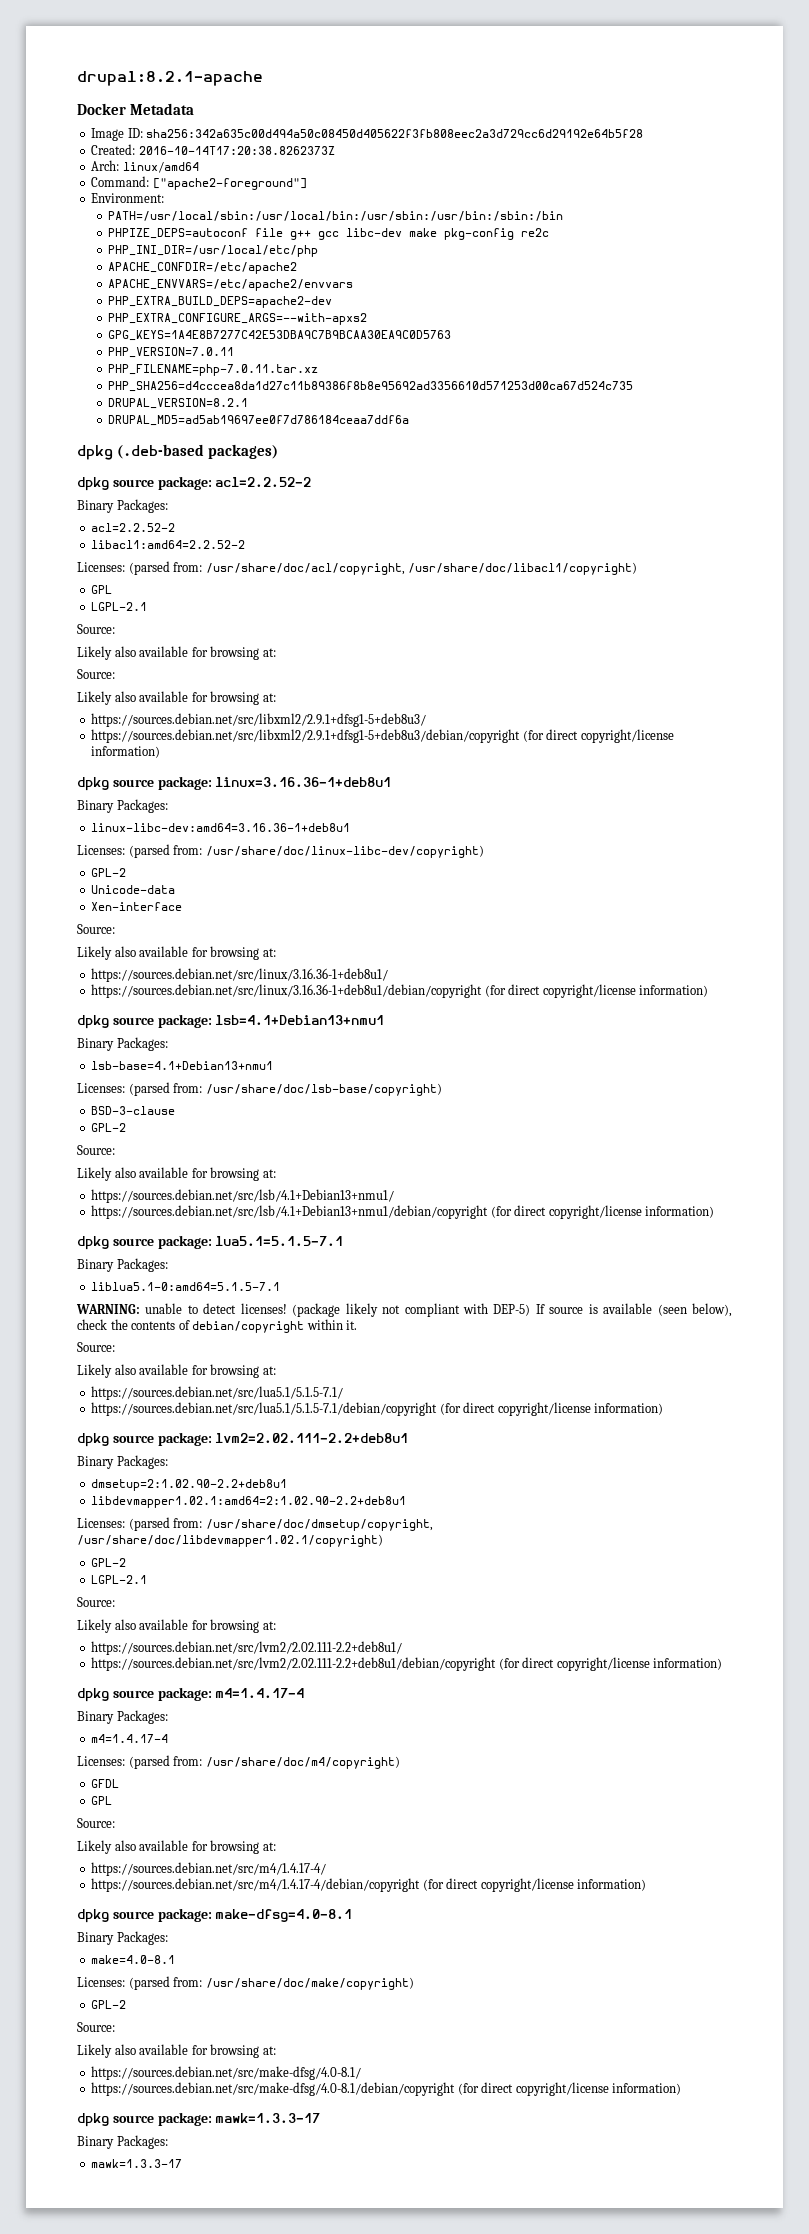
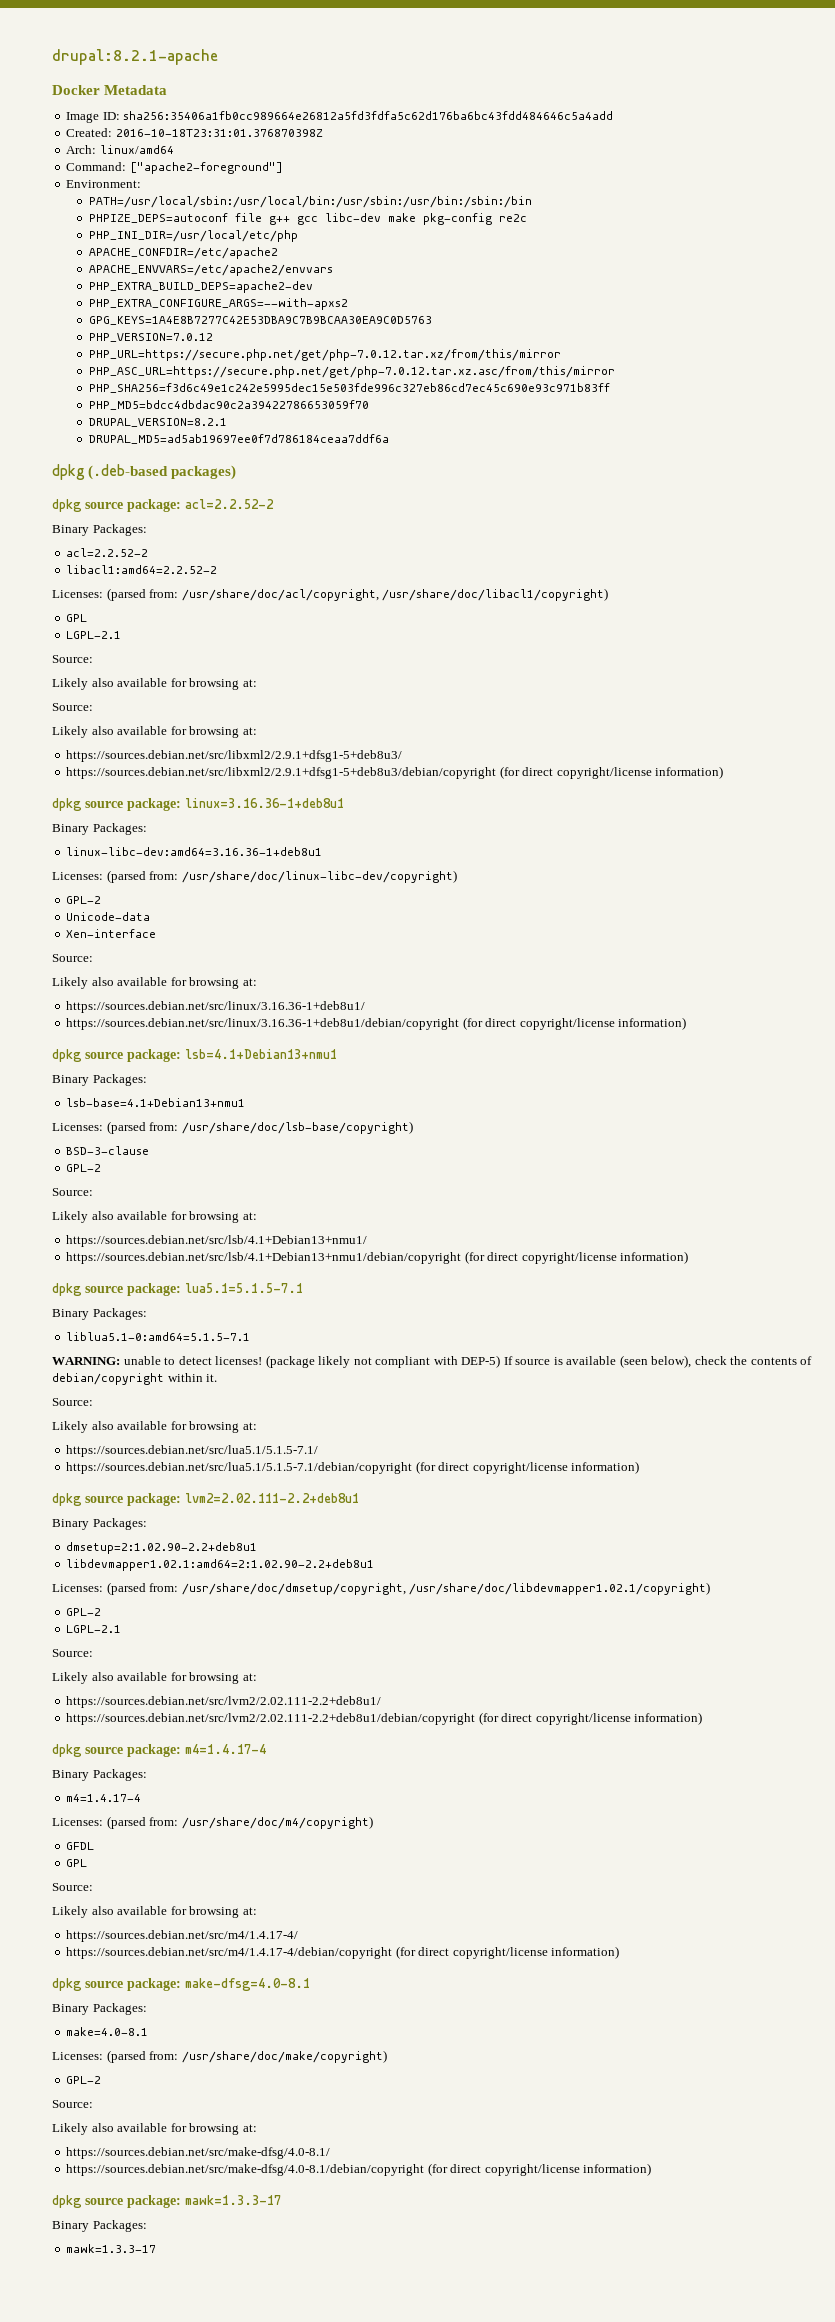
[146,129,644,138] sha256:342a635c00d494a50c08450d405622f3fb808eec2a3d729cc6d29192e64b5f28 -> [123,111,614,120] sha256:35406a1fb0cc989664e26812a5fd3fdfa5c62d176ba6bc43fdd484646c5a4add
[138,146,335,155] 2016-10-14T17:20:38.8262373Z -> [115,129,323,137] 2016-10-18T23:31:01.376870398Z
[108,347,235,358] [108,364,319,376] [108,381,634,392] PHP_VERSION=7.0.11 // PHP_FILENAME=php-7.0.11.tar.xz // PHP_SHA256=d4cccea8da1d27c11b89386f8b8e95692ad3356610d571253d00ca67d524c735 -> [89,333,214,342] [89,349,562,361] [89,366,616,378] [89,383,611,393] [89,400,370,410] PHP_VERSION=7.0.12 // PHP_URL=https://secure.php.net/get/php-7.0.12.tar.xz/from/this/mirror // PHP_ASC_URL=https://secure.php.net/get/php-7.0.12.tar.xz.asc/from/this/mirror // PHP_SHA256=f3d6c49e1c242e5995dec15e503fde996c327eb86cd7ec45c690e93c971b83ff // PHP_MD5=bdcc4dbdac90c2a39422786653059f70

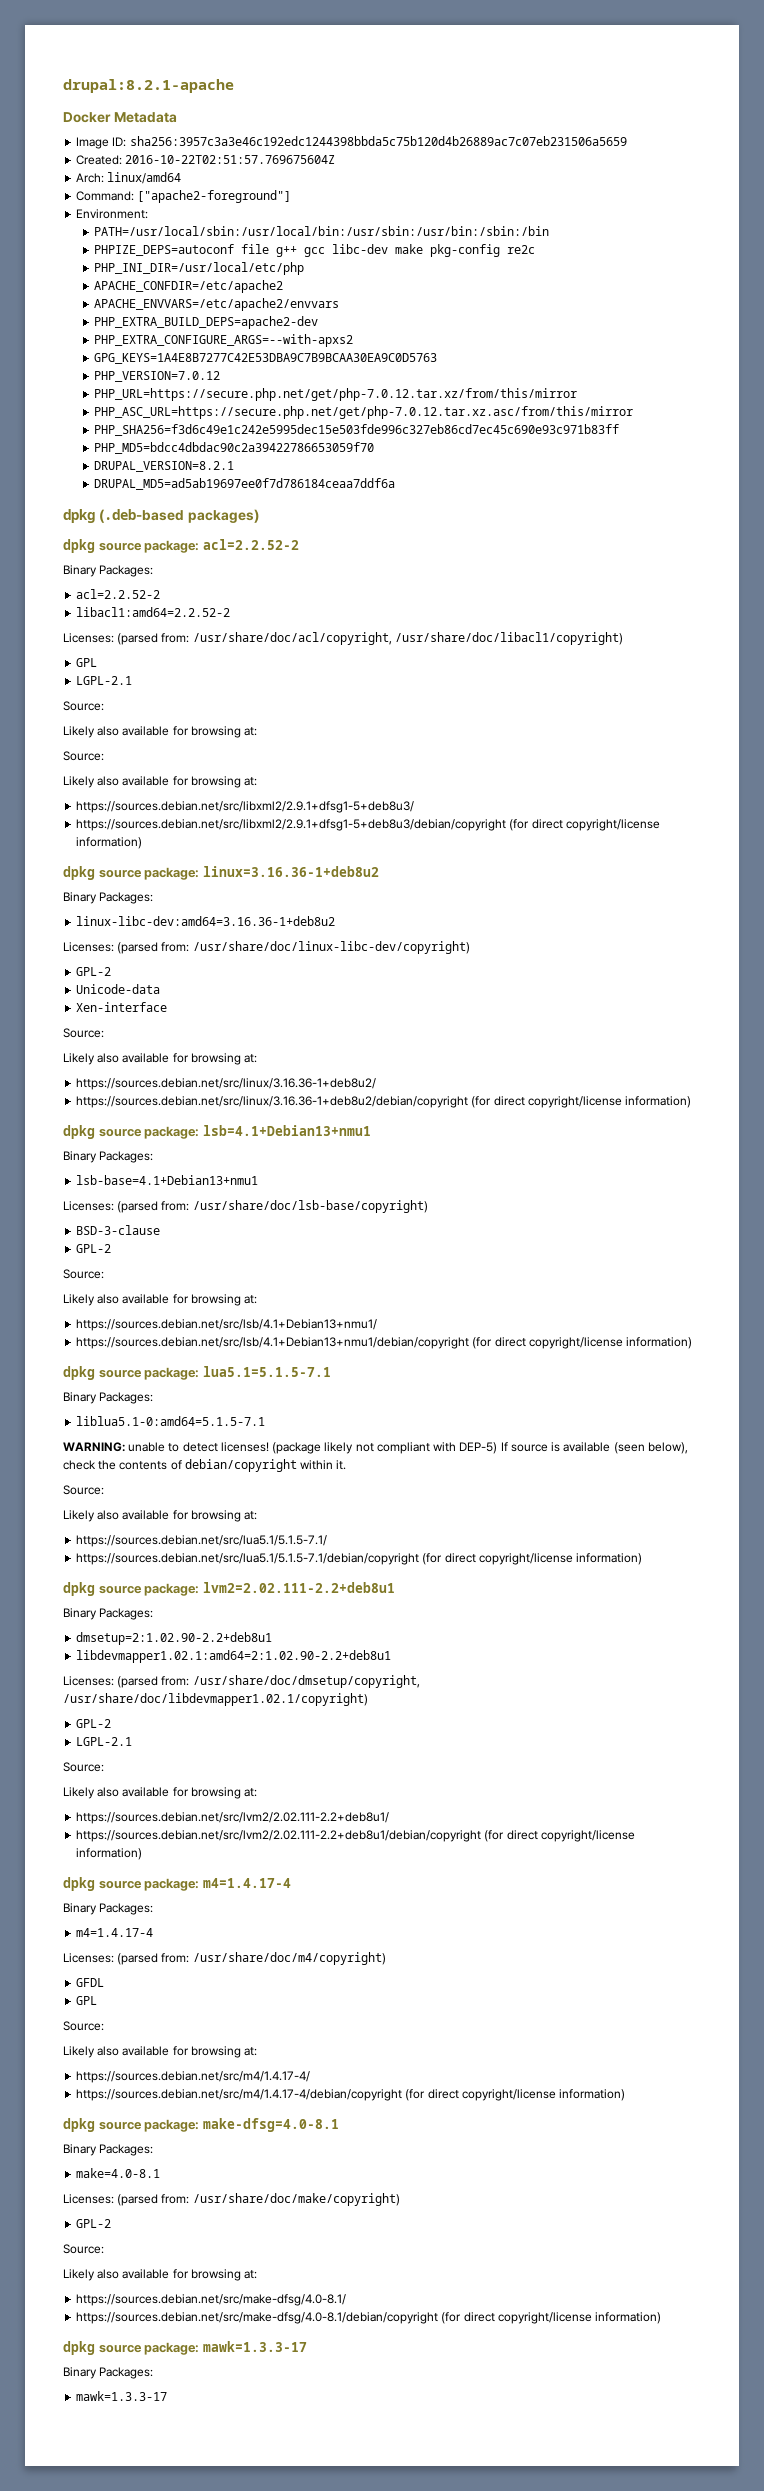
[123,111,614,120] sha256:35406a1fb0cc989664e26812a5fd3fdfa5c62d176ba6bc43fdd484646c5a4add -> [129,136,627,146] sha256:3957c3a3e46c192edc1244398bbda5c75b120d4b26889ac7c07eb231506a5659
[115,129,323,137] 2016-10-18T23:31:01.376870398Z -> [125,155,336,164] 2016-10-22T02:51:57.769675604Z
[185,798,344,808] [52,823,147,835] [66,847,323,856] linux=3.16.36-1+deb8u1 // Binary Packages: // linux-libc-dev:amd64=3.16.36-1+deb8u1 -> [202,866,379,877] [63,892,154,904] [76,916,336,926] linux=3.16.36-1+deb8u2 // Binary Packages: // linux-libc-dev:amd64=3.16.36-1+deb8u2
[66,1001,366,1013] [66,1018,460,1030] https://sources.debian.net/src/linux/3.16.36-1+deb8u1/ // https://sources.debian.net/src/linux/3.16.36-1+deb8u1/debian/copyright -> [76,1078,377,1090] [76,1096,469,1108] https://sources.debian.net/src/linux/3.16.36-1+deb8u2/ // https://sources.debian.net/src/linux/3.16.36-1+deb8u2/debian/copyright

